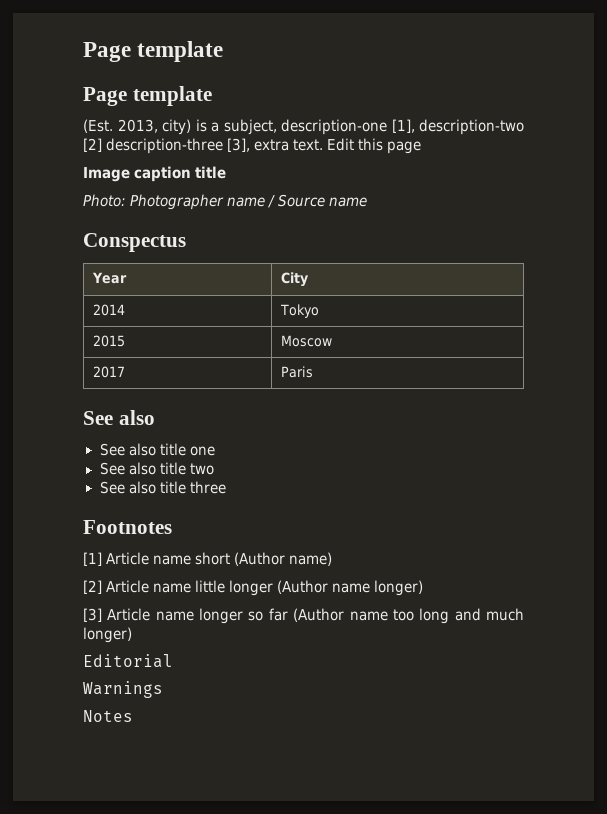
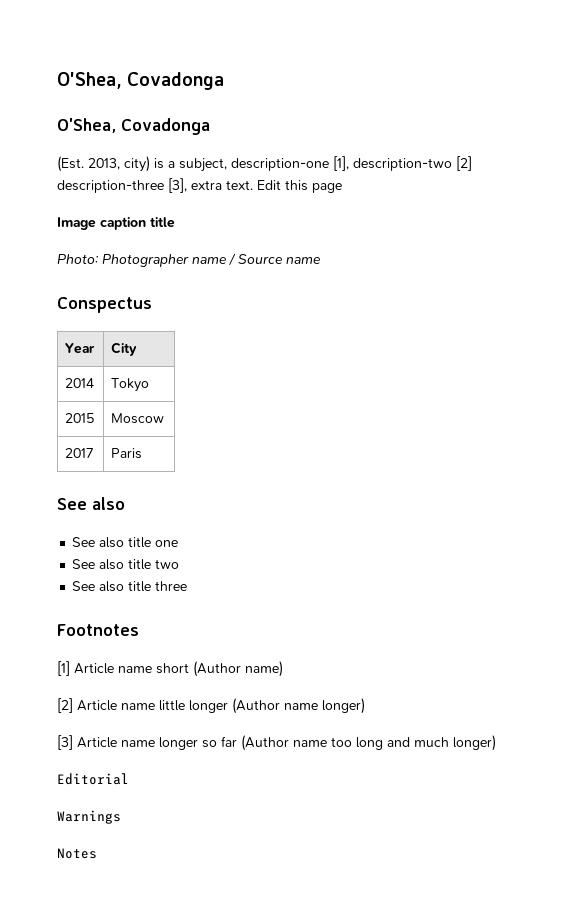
[83,41,224,62] [83,86,212,106] Page template // Page template -> [57,72,225,90] [57,118,210,135] O'Shea, Covadonga // O'Shea, Covadonga

